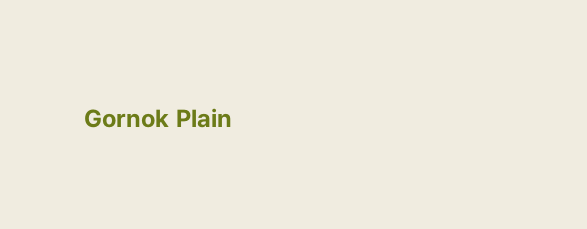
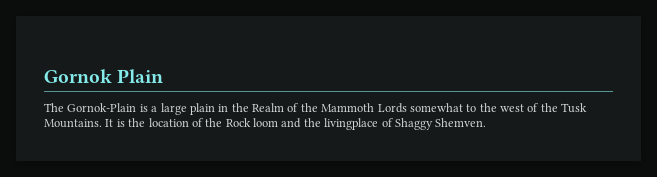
(232, 118) none -> [44,103,588,115] [44,118,487,130] // The Gornok-Plain is a large plain in the Realm of the Mammoth Lords somewhat to the west of the Tusk Mountains. It is the location of the Rock loom and the livingplace of Shaggy Shemven.

